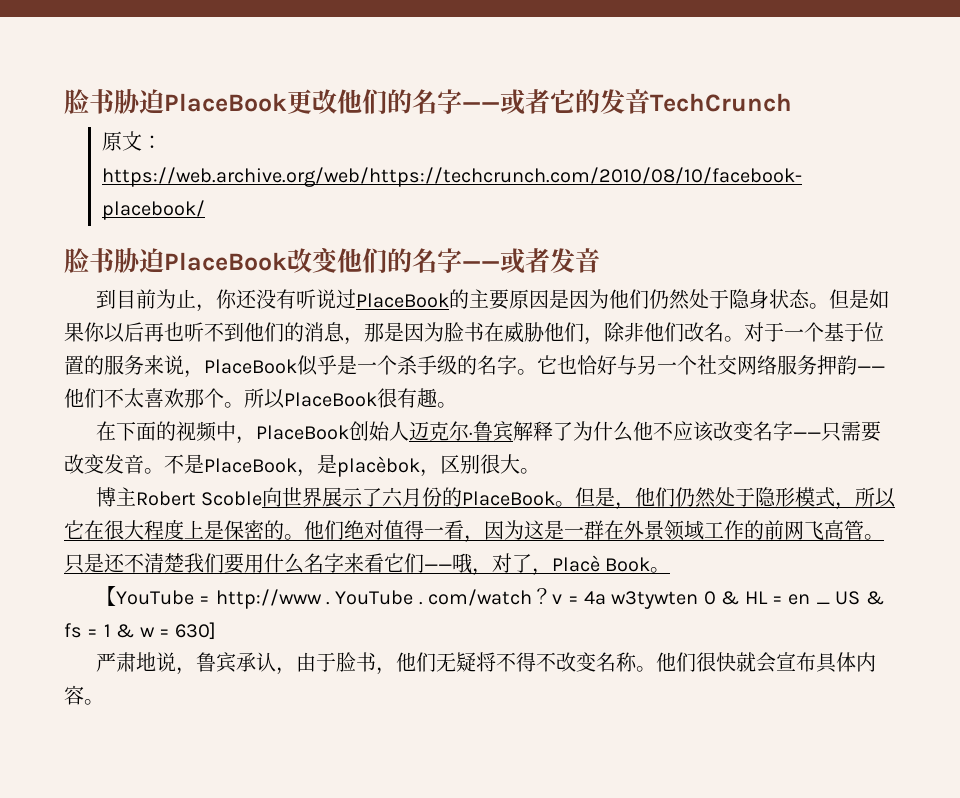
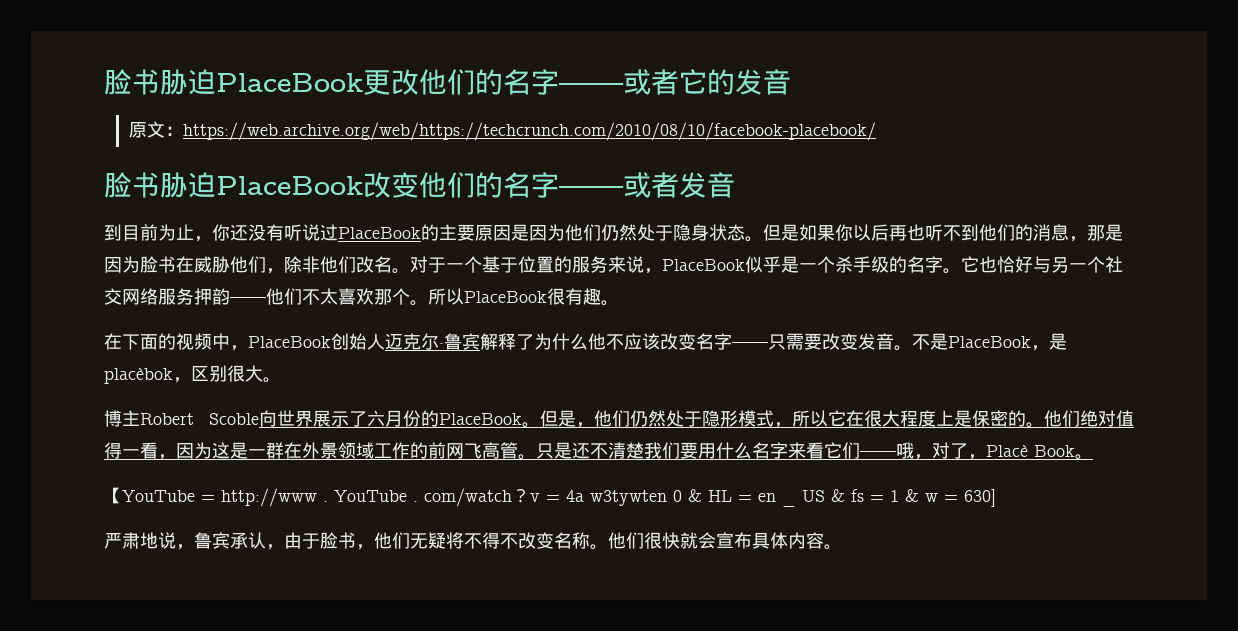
[650,93,792,112] TechCrunch -> (791, 82) none

